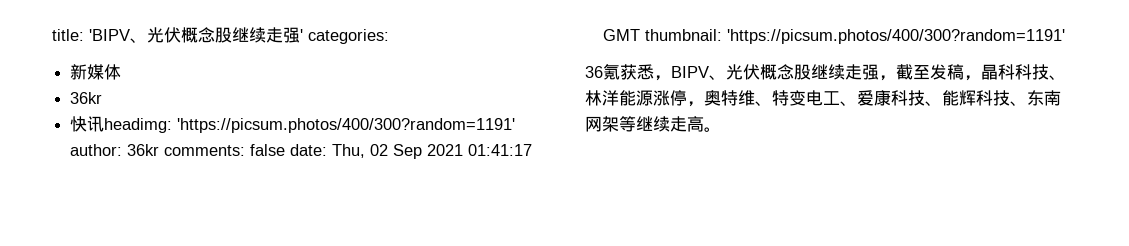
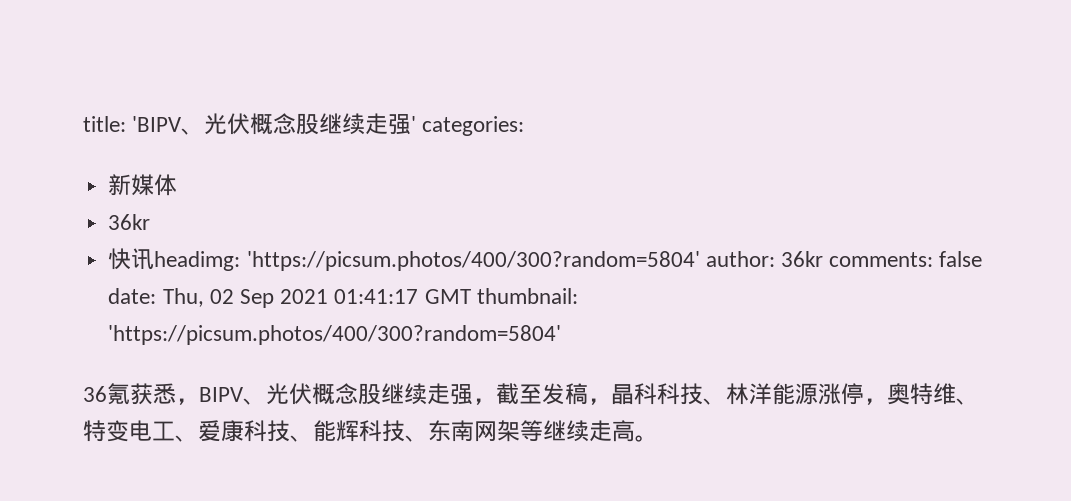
[177,118,516,133] 'https://picsum.photos/400/300?random=1191' -> [246,251,700,271] 'https://picsum.photos/400/300?random=5804'
[727,29,1066,44] 'https://picsum.photos/400/300?random=1191' -> [108,325,562,345] 'https://picsum.photos/400/300?random=5804'

